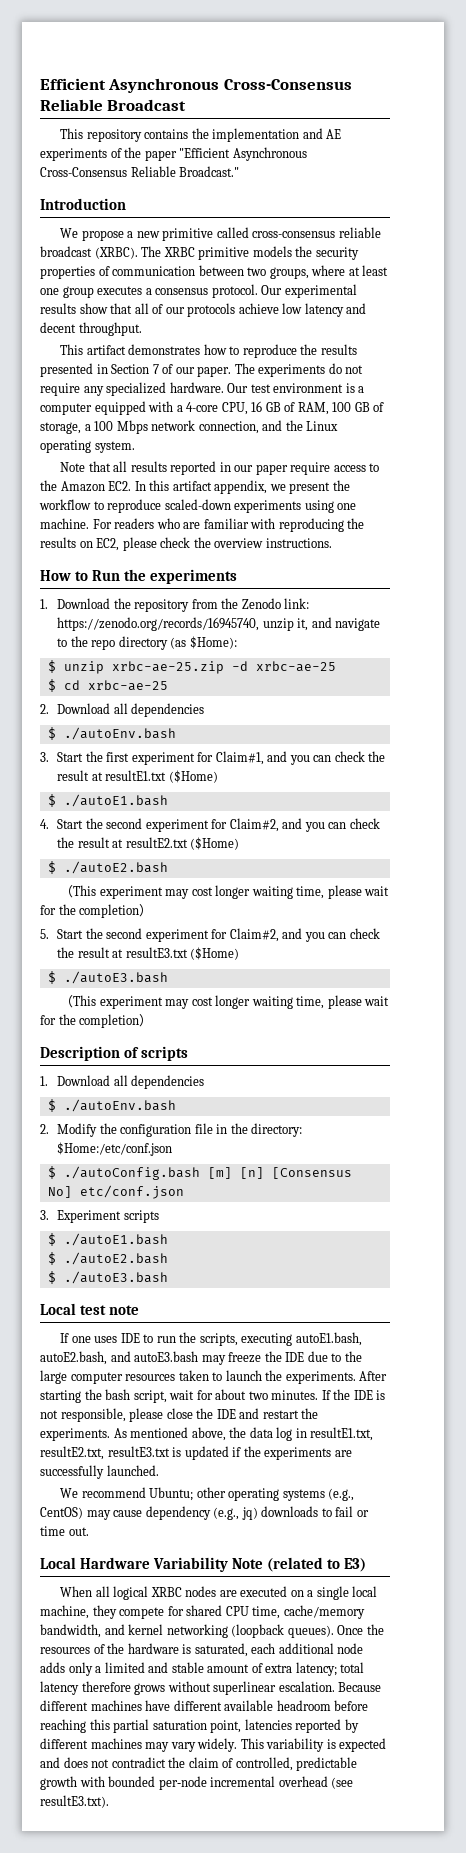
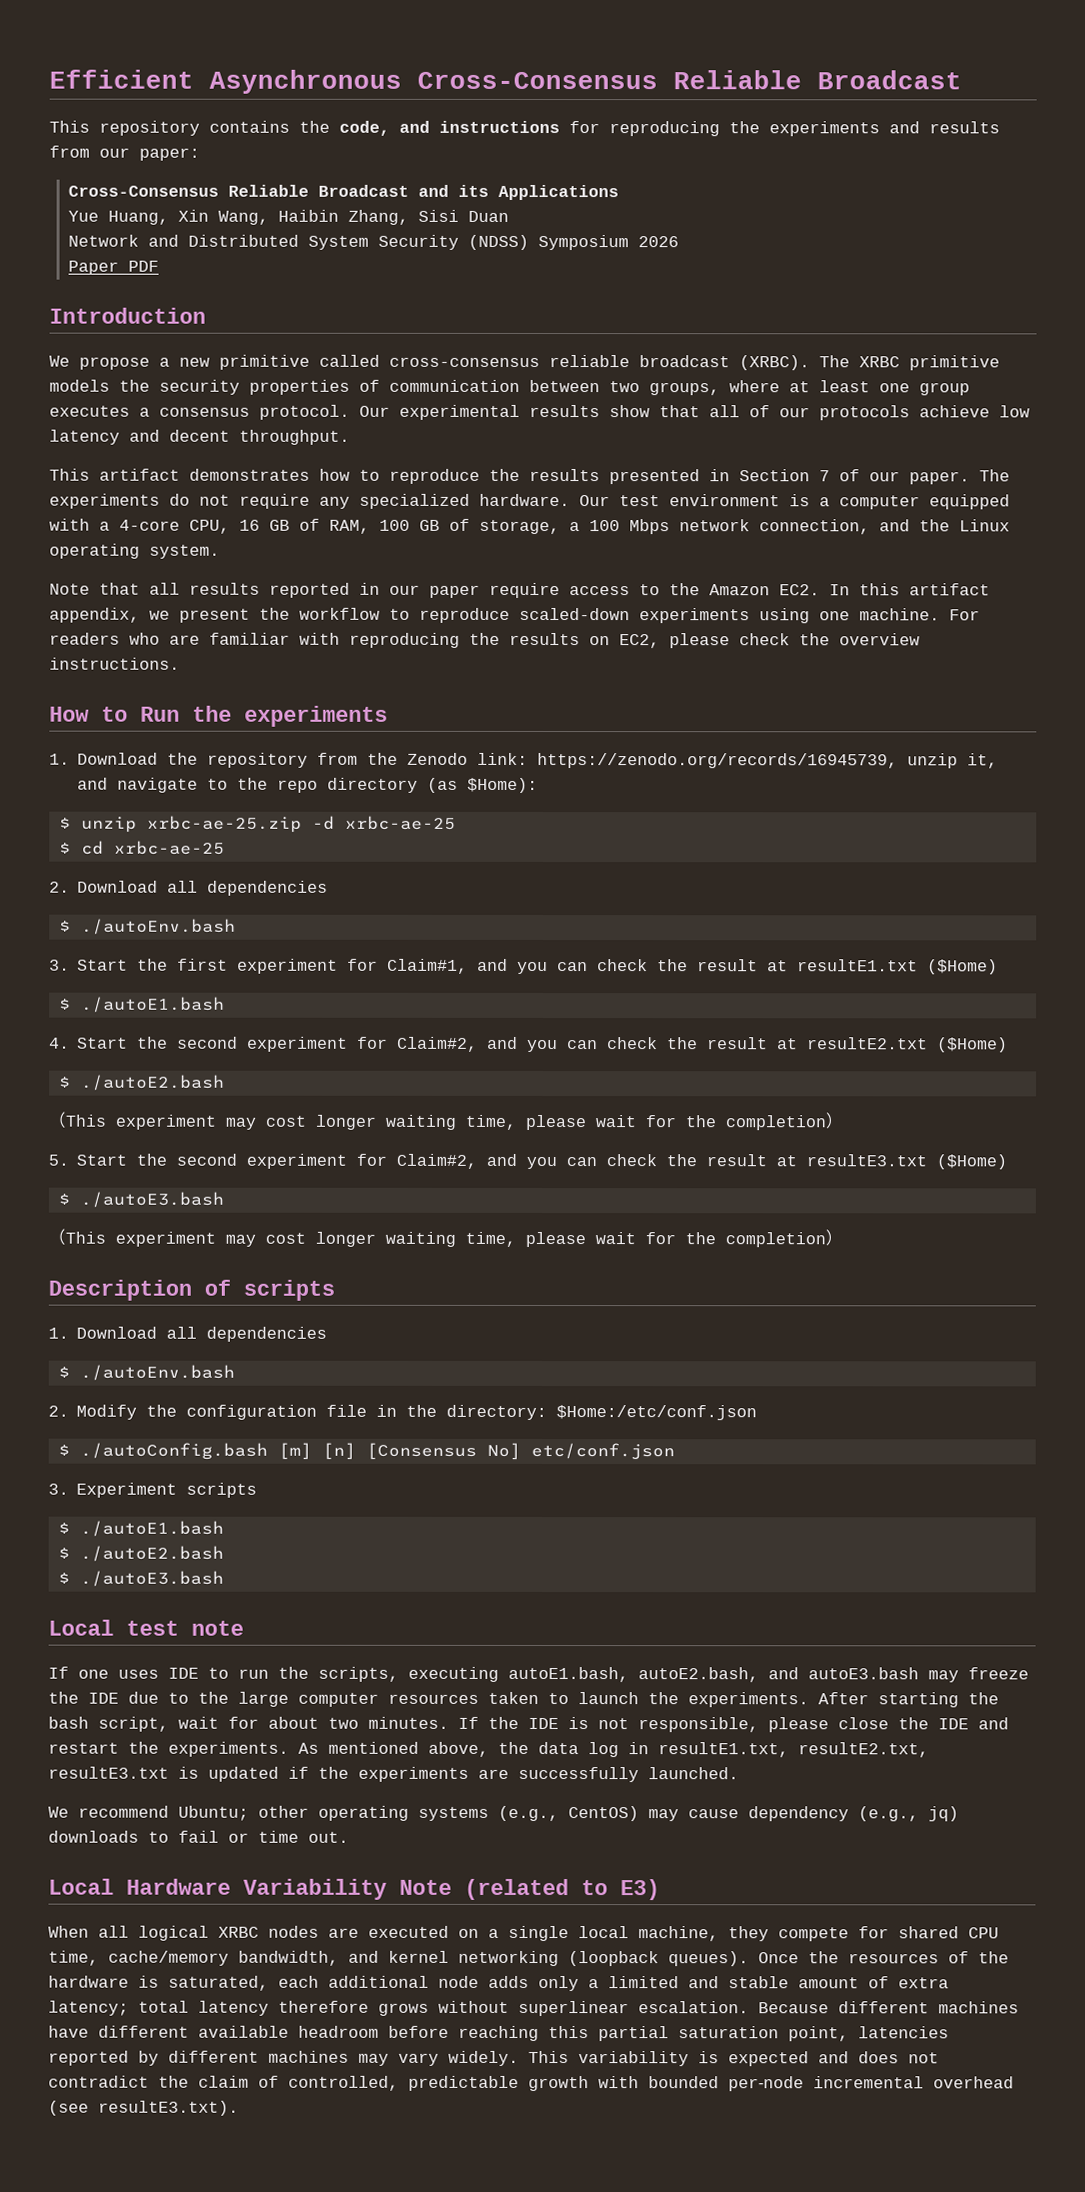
[212,128,342,142] [40,147,307,161] [40,166,240,177] implementation and AE experiments of the paper "Efficient Asynchronous Cross-Consensus Reliable Broadcast." -> [339,120,1000,137] [49,145,200,161] [67,184,619,201] [67,209,509,225] [67,234,679,251] [67,260,159,275] code, and instructions for reproducing the experiments and results from our paper: // Cross-Consensus Reliable Broadcast and its Applications // Yue Huang, Xin Wang, Haibin Zhang, Sisi Duan // Network and Distributed System Security (NDSS) Symposium 2026 // Paper PDF
[57,617,260,631] https://zenodo.org/records/16945740, -> [537,752,899,769] https://zenodo.org/records/16945739,

